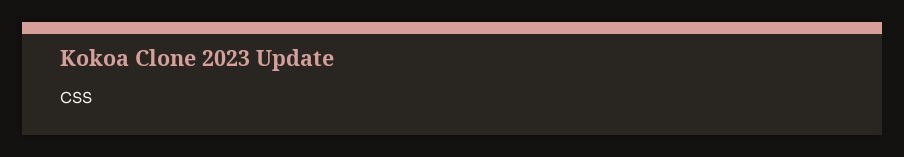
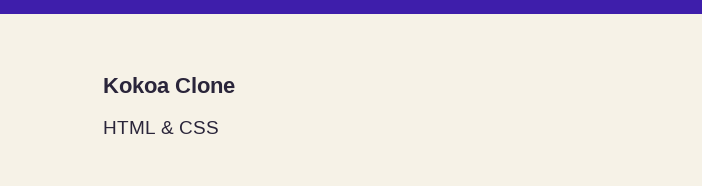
[202,49,334,71] 2023 Update // -> [103,121,175,134] // HTML &

